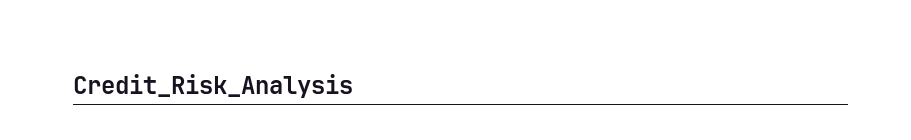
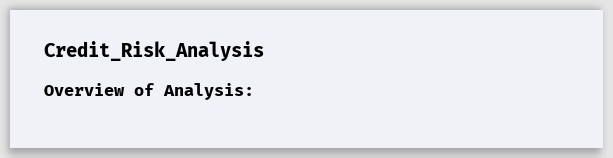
(353, 86) none -> [44,83,254,100] // Overview of Analysis:

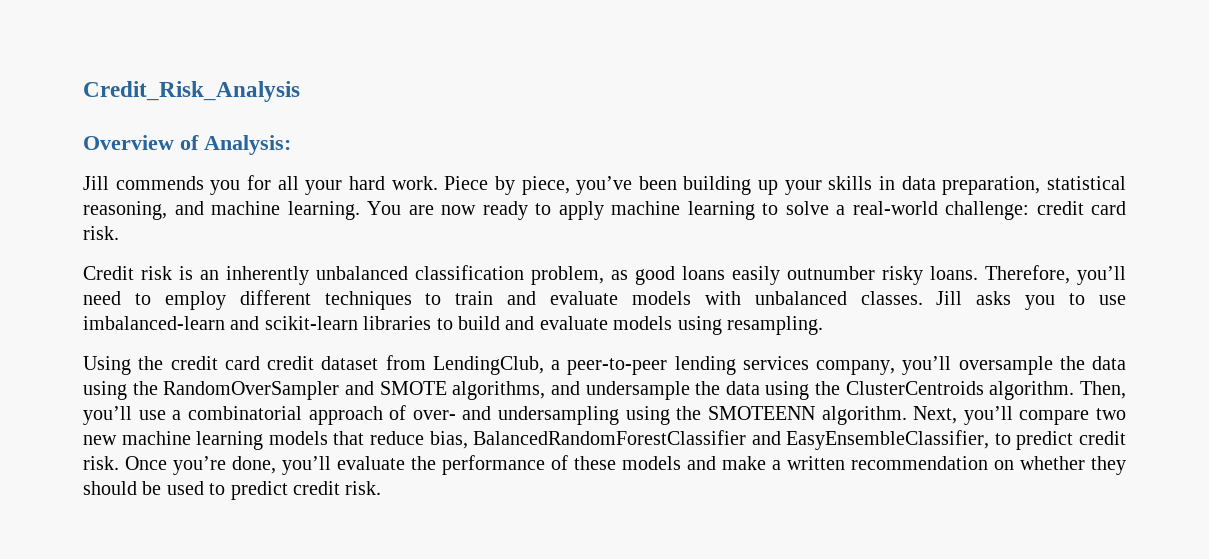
(254, 91) none -> [83,175,1126,195] [83,201,1126,220] [83,226,119,240] [83,265,1126,285] [83,290,1126,310] [83,316,823,335] [83,355,1126,375] [83,381,1126,400] [83,405,1126,425] [83,430,1126,450] [83,455,1126,475] [83,481,382,500] // Jill commends you for all your hard work. Piece by piece, you’ve been building up your skills in data preparation, statistical reasoning, and machine learning. You are now ready to apply machine learning to solve a real-world challenge: credit card risk. // Credit risk is an inherently unbalanced classification problem, as good loans easily outnumber risky loans. Therefore, you’ll need to employ different techniques to train and evaluate models with unbalanced classes. Jill asks you to use imbalanced-learn and scikit-learn libraries to build and evaluate models using resampling. // Using the credit card credit dataset from LendingClub, a peer-to-peer lending services company, you’ll oversample the data using the RandomOverSampler and SMOTE algorithms, and undersample the data using the ClusterCentroids algorithm. Then, you’ll use a combinatorial approach of over- and undersampling using the SMOTEENN algorithm. Next, you’ll compare two new machine learning models that reduce bias, BalancedRandomForestClassifier and EasyEnsembleClassifier, to predict credit risk. Once you’re done, you’ll evaluate the performance of these models and make a written recommendation on whether they should be used to predict credit risk.

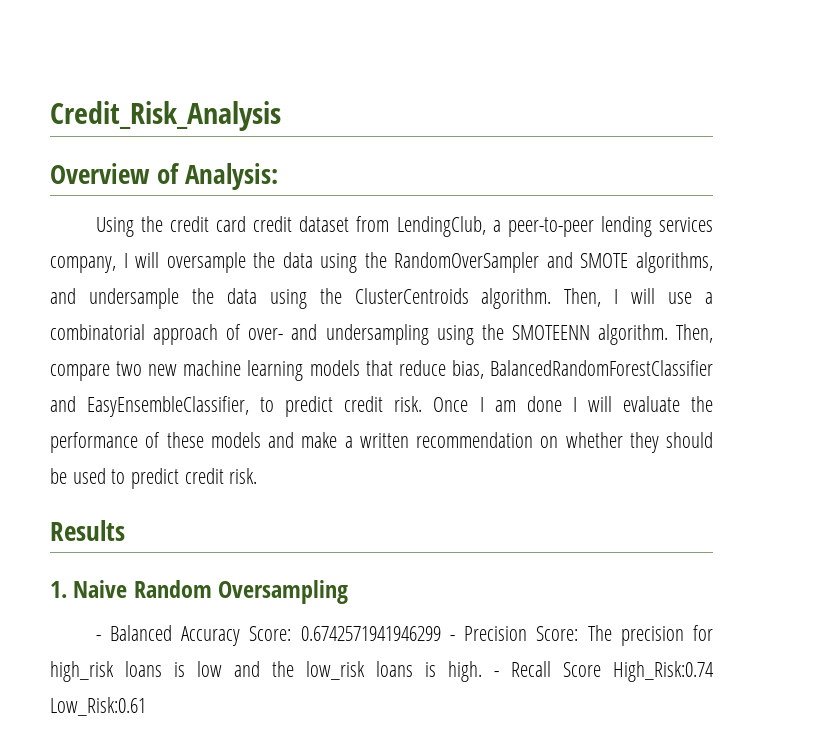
[83,175,1126,195] [83,201,1126,220] [83,226,119,240] [83,265,1126,285] [83,290,1126,310] [83,316,823,335] // Jill commends you for all your hard work. Piece by piece, you’ve been building up your skills in data preparation, statistical reasoning, and machine learning. You are now ready to apply machine learning to solve a real-world challenge: credit card risk. // Credit risk is an inherently unbalanced classification problem, as good loans easily outnumber risky loans. Therefore, you’ll need to employ different techniques to train and evaluate models with unbalanced classes. Jill asks you to use imbalanced-learn and scikit-learn libraries to build and evaluate models using resampling. -> (279, 176) none
[902,356,952,375] you’ll -> [123,252,160,268] I will
[83,406,132,425] you’ll -> [614,288,656,304] I will
[913,406,1013,425] Next, you’ll -> [676,324,713,343] Then,
[173,456,331,475] you’re done, you’ll -> [479,396,612,412] I am done I will
(382, 488) none -> [50,520,125,541] [50,580,349,604] [95,625,713,646] [50,661,714,682] [50,697,146,716] // Results // 1. Naive Random Oversampling // - Balanced Accuracy Score: 0.6742571941946299 - Precision Score: The precision for high_risk loans is low and the low_risk loans is high. - Recall Score High_Risk:0.74 Low_Risk:0.61

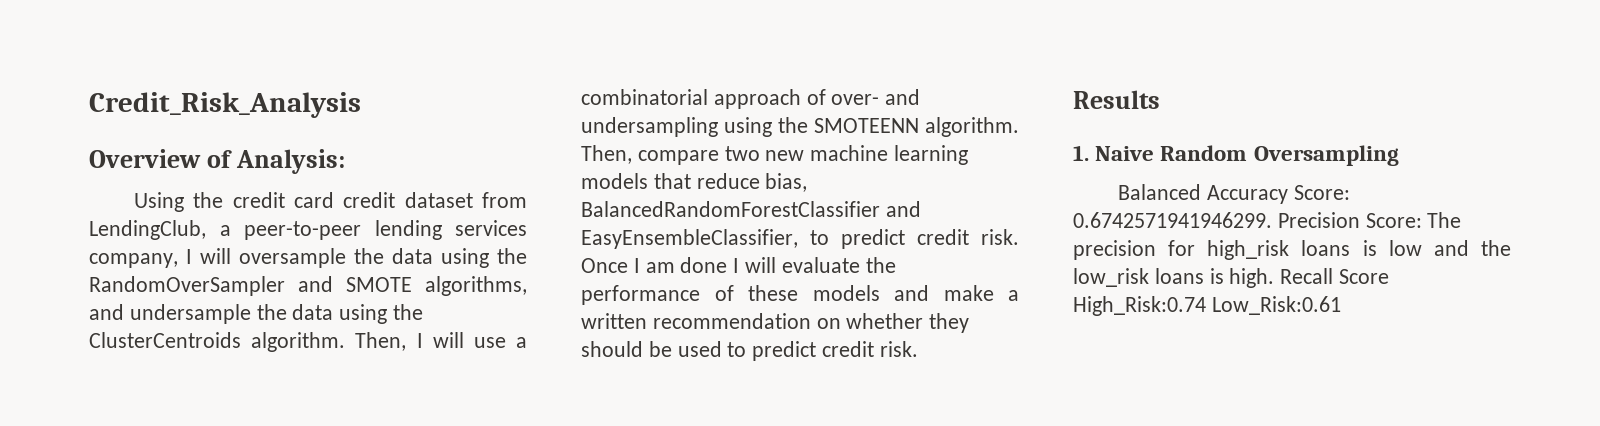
[95,635,101,641] - -> (1399, 155) none
[300,626,455,641] 0.6742571941946299 - -> [1073,212,1272,228] 0.6742571941946299.
[494,671,499,677] - -> (1275, 278) none

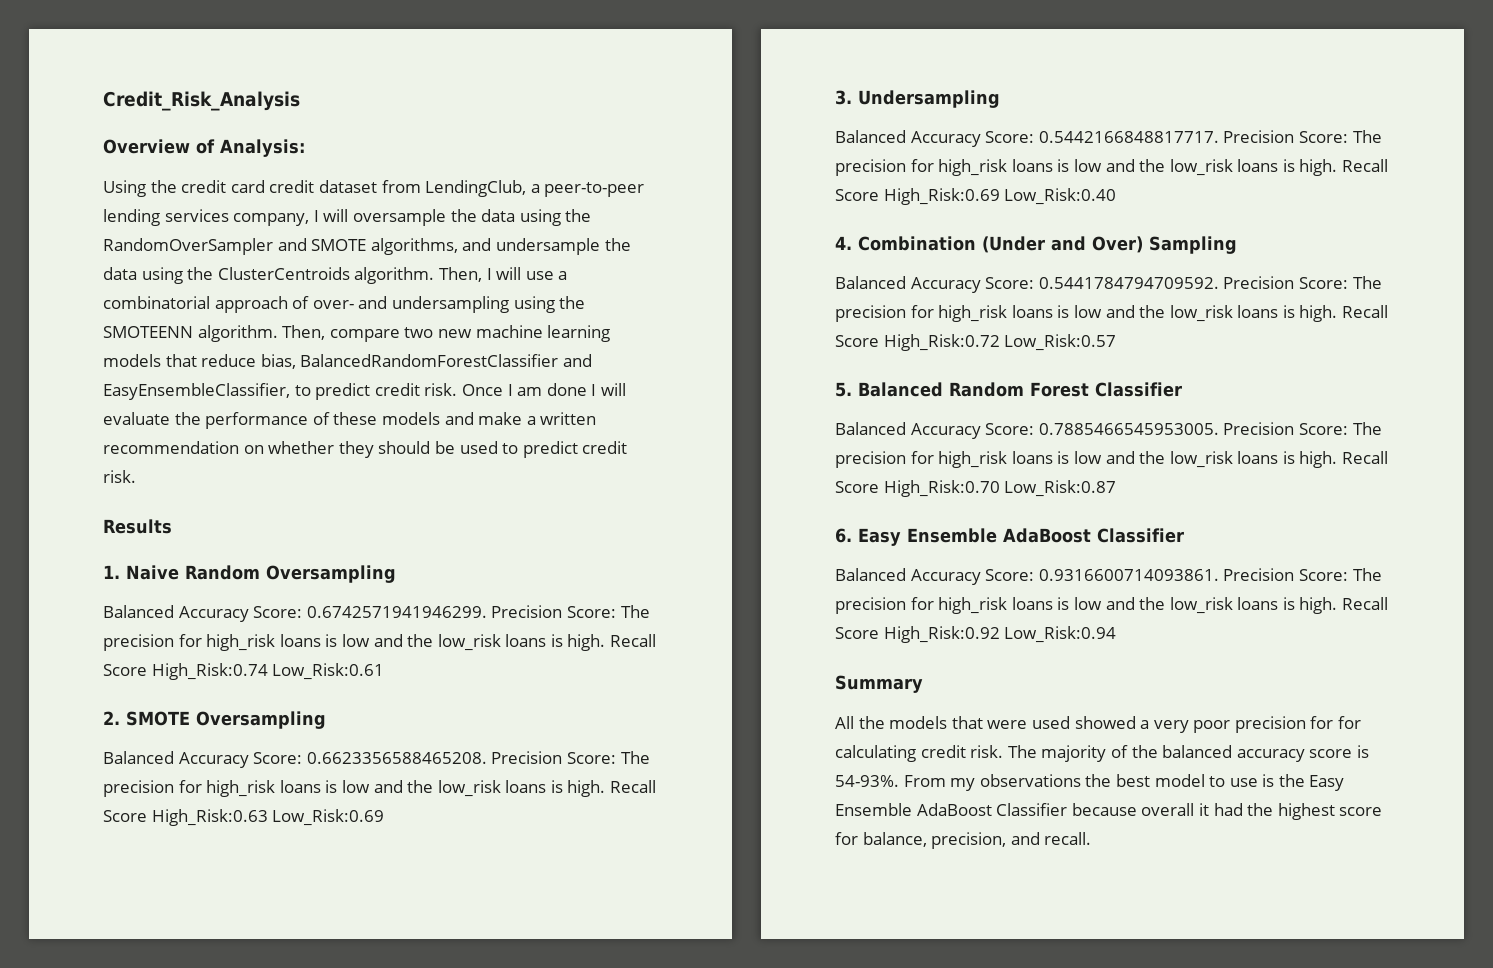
(1341, 305) none -> [103,711,326,729] [103,751,650,768] [103,780,657,797] [103,809,385,826] [835,90,1000,108] [835,130,1382,147] [835,159,1389,176] [835,188,1117,205] [835,236,1237,254] [835,276,1382,293] [835,305,1389,322] [835,334,1117,351] [835,382,1182,397] [835,422,1382,439] [835,451,1389,468] [835,480,1117,497] [835,528,1184,546] [835,568,1382,585] [835,597,1389,614] [835,626,1117,643] [835,675,923,693] [835,716,1362,733] [835,745,1369,762] [835,774,1345,791] [835,803,1383,820] [835,832,1092,849] // 2. SMOTE Oversampling // Balanced Accuracy Score: 0.6623356588465208. Precision Score: The precision for high_risk loans is low and the low_risk loans is high. Recall Score High_Risk:0.63 Low_Risk:0.69 // 3. Undersampling // Balanced Accuracy Score: 0.5442166848817717. Precision Score: The precision for high_risk loans is low and the low_risk loans is high. Recall Score High_Risk:0.69 Low_Risk:0.40 // 4. Combination (Under and Over) Sampling // Balanced Accuracy Score: 0.5441784794709592. Precision Score: The precision for high_risk loans is low and the low_risk loans is high. Recall Score High_Risk:0.72 Low_Risk:0.57 // 5. Balanced Random Forest Classifier // Balanced Accuracy Score: 0.7885466545953005. Precision Score: The precision for high_risk loans is low and the low_risk loans is high. Recall Score High_Risk:0.70 Low_Risk:0.87 // 6. Easy Ensemble AdaBoost Classifier // Balanced Accuracy Score: 0.9316600714093861. Precision Score: The precision for high_risk loans is low and the low_risk loans is high. Recall Score High_Risk:0.92 Low_Risk:0.94 // Summary // All the models that were used showed a very poor precision for for calculating credit risk. The majority of the balanced accuracy score is 54-93%. From my observations the best model to use is the Easy Ensemble AdaBoost Classifier because overall it had the highest score for balance, precision, and recall.

